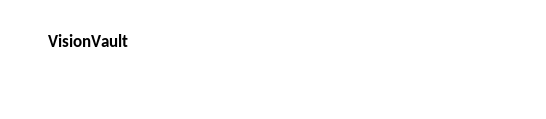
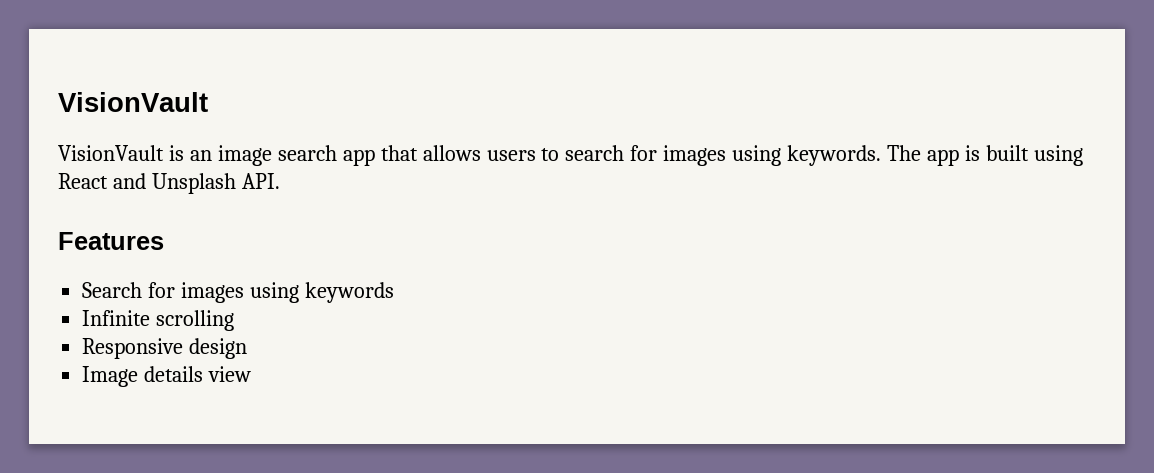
[48,34,128,47] VisionVault -> [58,92,208,112] [58,145,1083,166] [58,173,280,194] [58,232,164,250] [82,282,394,303] [82,310,235,331] [82,338,248,359] [82,366,252,387] VisionVault // VisionVault is an image search app that allows users to search for images using keywords. The app is built using React and Unsplash API. // Features // Search for images using keywords // Infinite scrolling // Responsive design // Image details view

